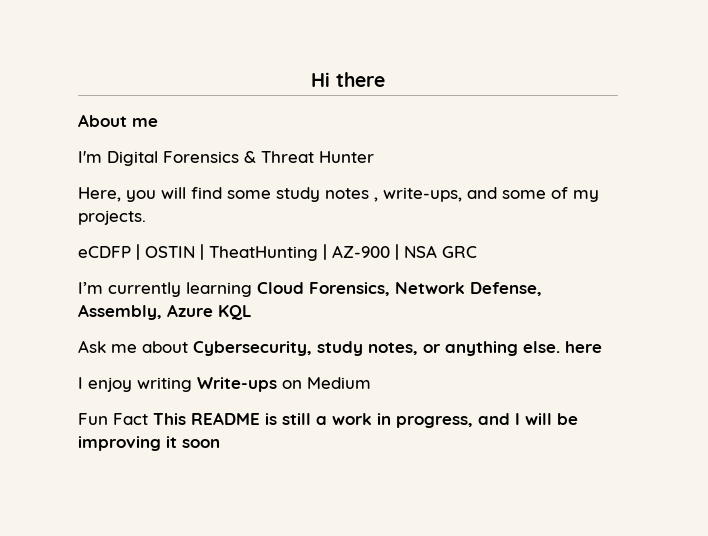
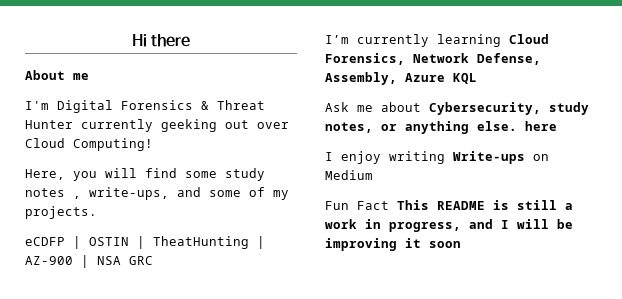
(374, 157) none -> [81,119,289,132] [25,138,153,151] currently geeking out over Cloud Computing!

